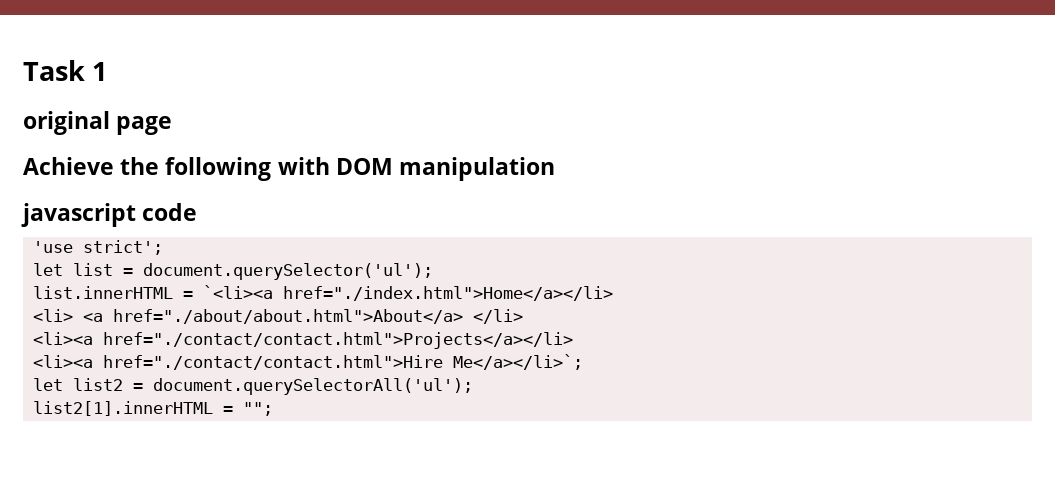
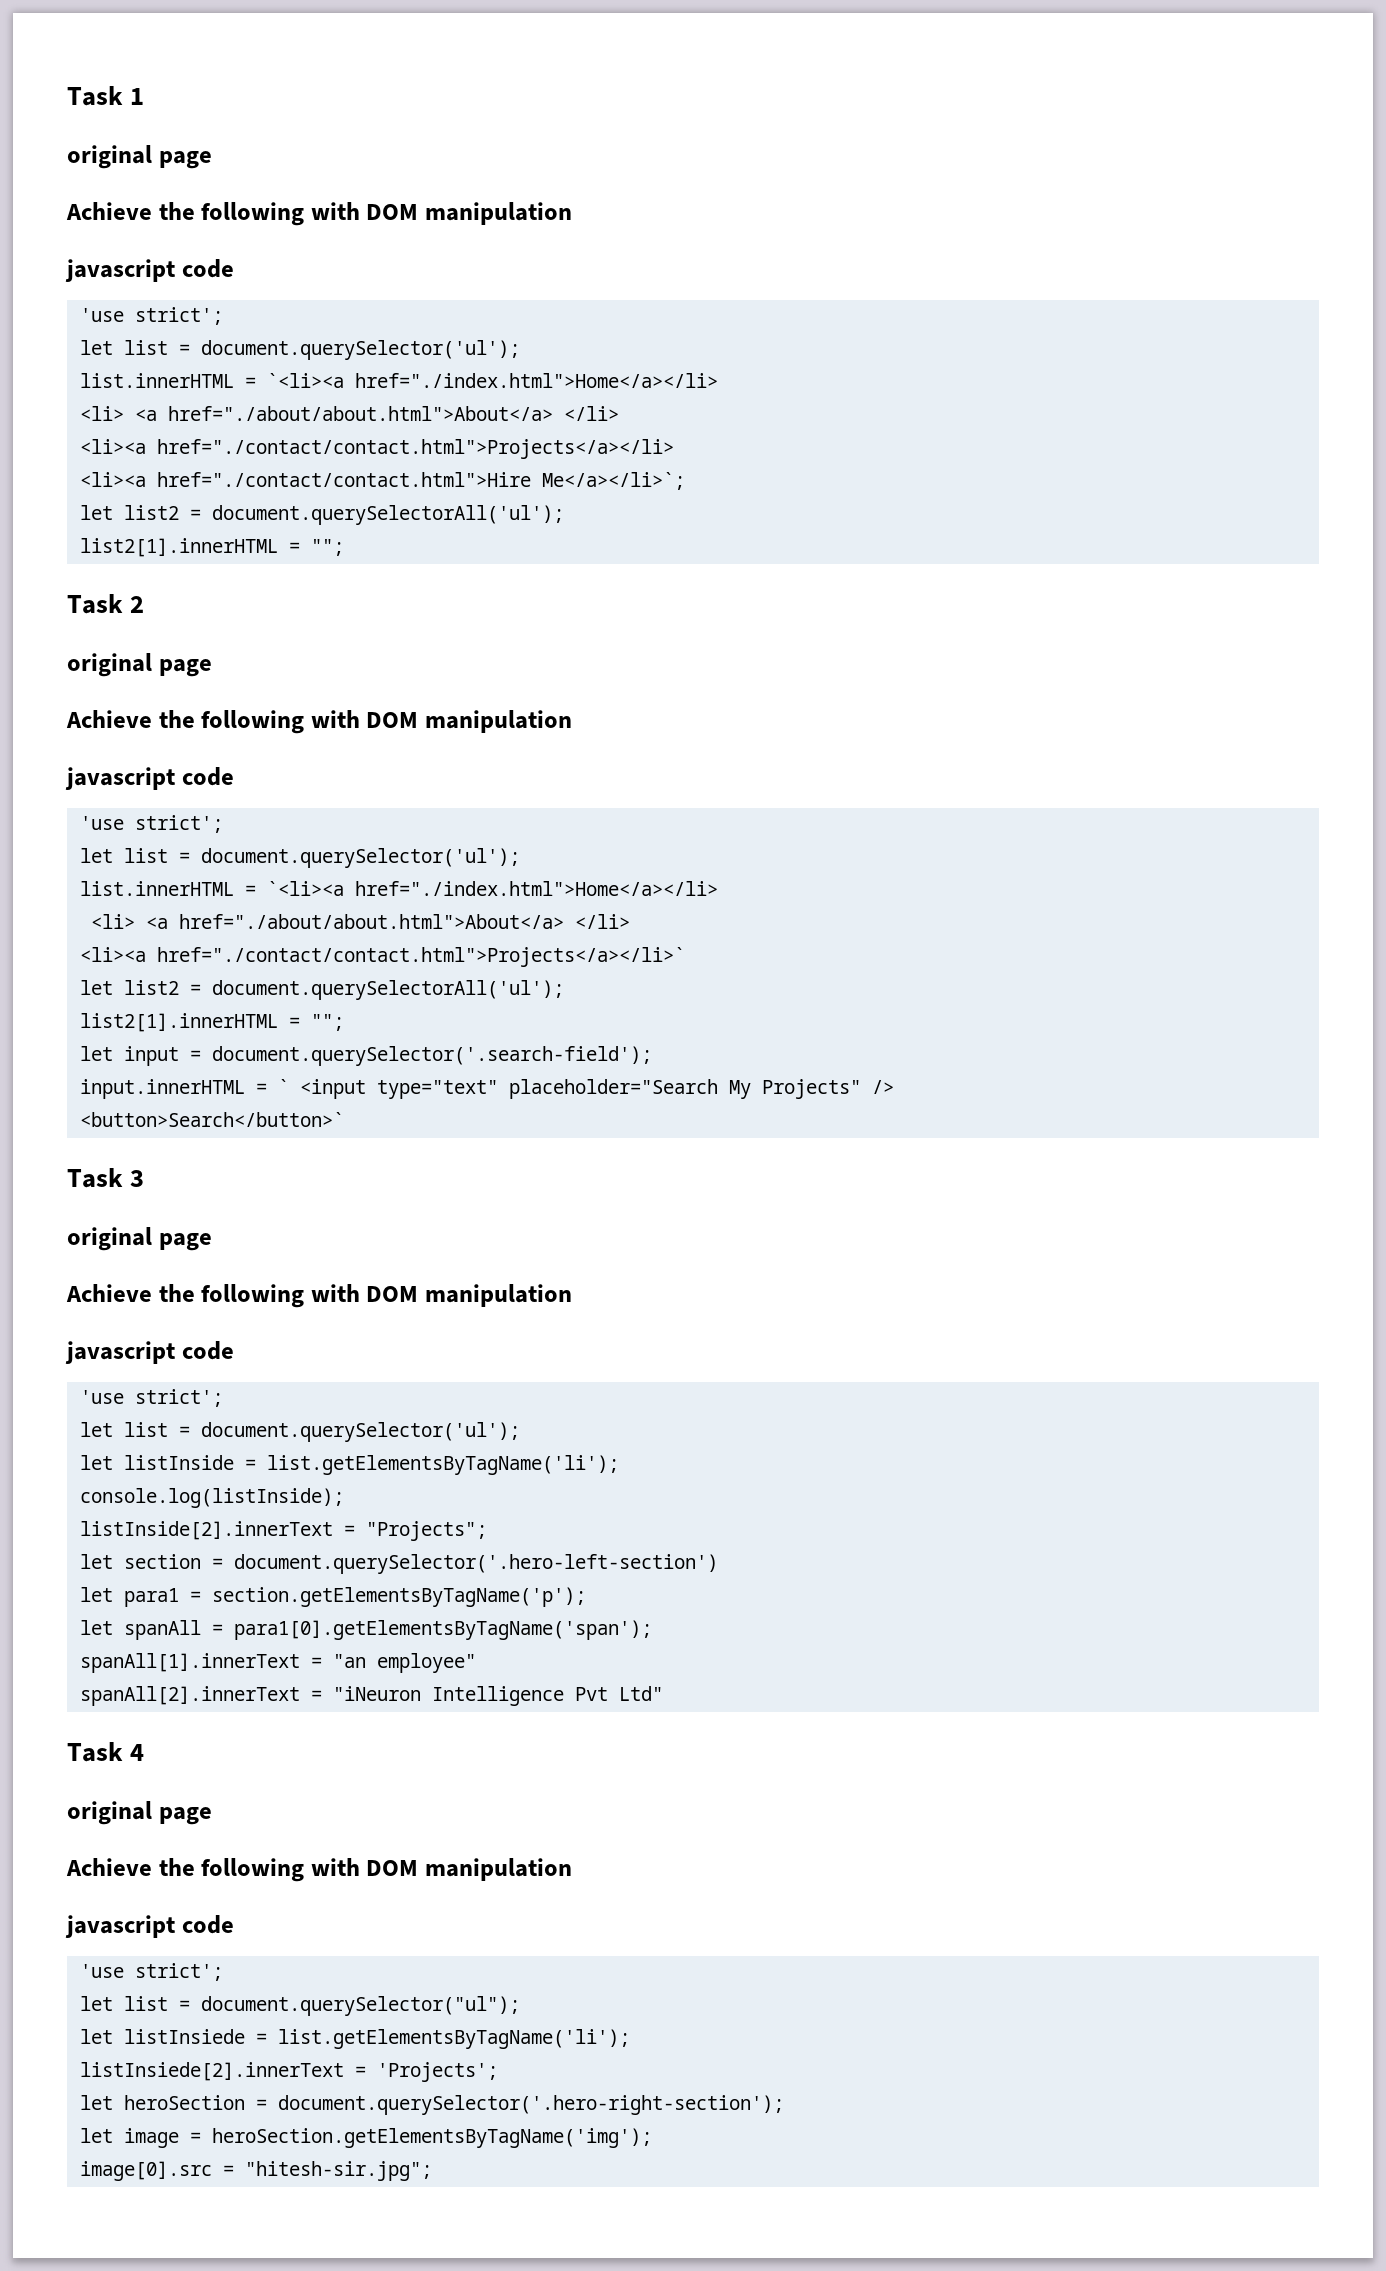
(274, 409) none -> [67,594,145,614] [67,653,212,677] [66,710,573,734] [65,767,234,790] [79,815,223,833] [79,848,520,868] [79,881,718,896] [90,914,630,929] [79,947,685,967] [79,980,564,1000] [79,1013,344,1032] [79,1046,652,1066] [79,1079,894,1099] [79,1112,344,1127] [67,1168,145,1188] [67,1227,212,1251] [66,1284,573,1308] [65,1341,234,1364] [79,1389,223,1407] [79,1422,520,1442] [79,1455,619,1475] [79,1488,344,1508] [79,1521,487,1541] [79,1554,718,1574] [79,1587,586,1607] [79,1620,652,1640] [79,1653,476,1673] [79,1686,663,1706] [67,1742,145,1762] [67,1801,212,1825] [66,1858,573,1882] [65,1915,234,1938] [79,1963,223,1981] [79,1996,520,2016] [79,2029,630,2049] [79,2062,498,2082] [79,2095,784,2115] [79,2128,652,2148] [79,2161,432,2181] // Task 2 // original page // Achieve the following with DOM manipulation // javascript code // 'use strict'; // let list = document.querySelector('ul'); // list.innerHTML = `<li><a href="./index.html">Home</a></li> // <li> <a href="./about/about.html">About</a> </li> // <li><a href="./contact/contact.html">Projects</a></li>` // let list2 = document.querySelectorAll('ul'); // list2[1].innerHTML = ""; // let input = document.querySelector('.search-field'); // input.innerHTML = ` <input type="text" placeholder="Search My Projects" /> // <button>Search</button>` // Task 3 // original page // Achieve the following with DOM manipulation // javascript code // 'use strict'; // let list = document.querySelector('ul'); // let listInside = list.getElementsByTagName('li'); // console.log(listInside); // listInside[2].innerText = "Projects"; // let section = document.querySelector('.hero-left-section') // let para1 = section.getElementsByTagName('p'); // let spanAll = para1[0].getElementsByTagName('span'); // spanAll[1].innerText = "an employee" // spanAll[2].innerText = "iNeuron Intelligence Pvt Ltd" // Task 4 // original page // Achieve the following with DOM manipulation // javascript code // 'use strict'; // let list = document.querySelector("ul"); // let listInsiede = list.getElementsByTagName('li'); // listInsiede[2].innerText = 'Projects'; // let heroSection = document.querySelector('.hero-right-section'); // let image = heroSection.getElementsByTagName('img'); // image[0].src = "hitesh-sir.jpg";

